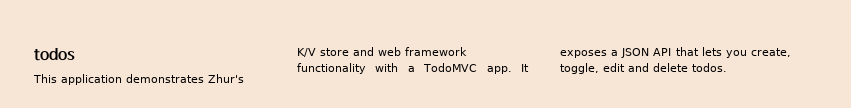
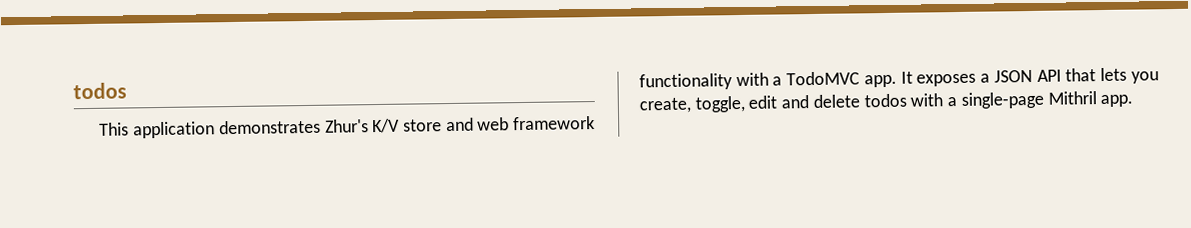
[692,63,727,72] todos. -> [863,91,1134,109] todos with a single-page Mithril app.

